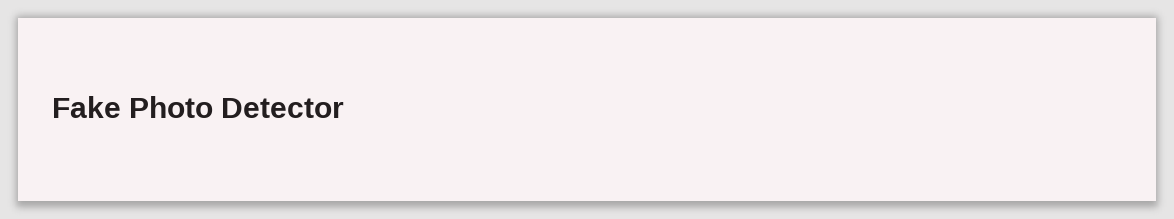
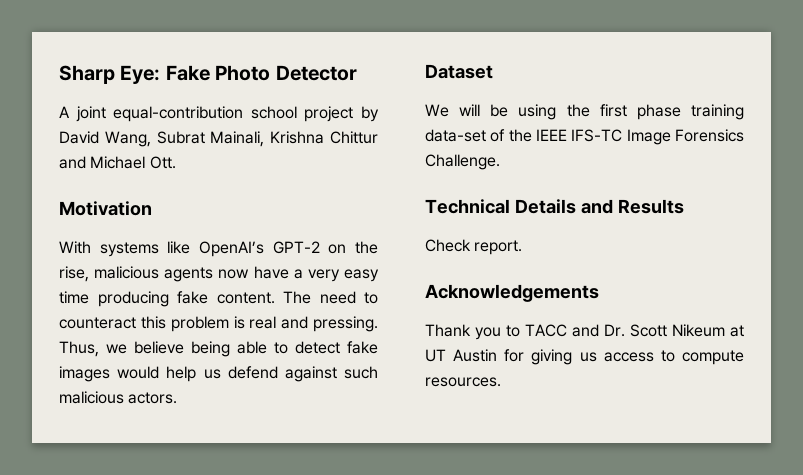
(52, 107) none -> [59,65,161,84] Sharp Eye:
(345, 108) none -> [59,106,379,122] [59,131,378,147] [59,156,176,169] [59,201,152,216] [59,241,378,257] [59,266,379,282] [59,291,378,307] [59,316,378,332] [59,341,378,357] [59,366,378,382] [59,391,178,404] [425,64,493,79] [425,104,744,120] [425,129,744,145] [425,154,500,170] [425,199,684,214] [425,239,523,255] [425,284,599,302] [425,324,744,340] [425,349,744,365] [425,377,501,387] // A joint equal-contribution school project by David Wang, Subrat Mainali, Krishna Chittur and Michael Ott. // Motivation // With systems like OpenAI’s GPT-2 on the rise, malicious agents now have a very easy time producing fake content. The need to counteract this problem is real and pressing. Thus, we believe being able to detect fake images would help us defend against such malicious actors. // Dataset // We will be using the first phase training data-set of the IEEE IFS-TC Image Forensics Challenge. // Technical Details and Results // Check report. // Acknowledgements // Thank you to TACC and Dr. Scott Nikeum at UT Austin for giving us access to compute resources.

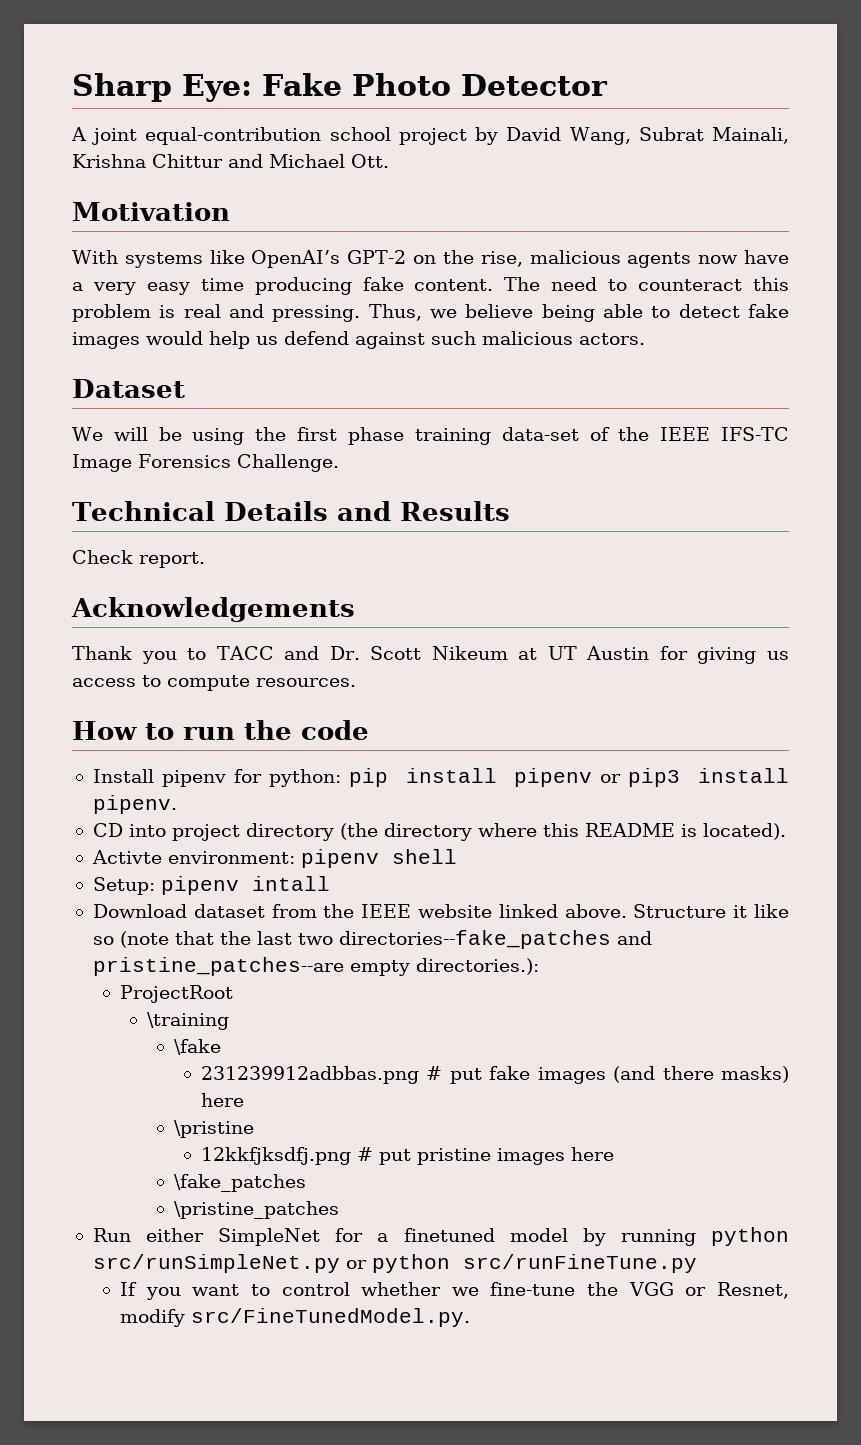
(501, 382) none -> [72,720,369,740] [92,768,789,787] [92,795,177,814] [92,823,786,841] [91,849,457,868] [92,876,330,895] [92,904,789,918] [92,930,652,949] [92,957,539,976] [119,985,233,1003] [146,1012,229,1030] [174,1039,222,1055] [201,1066,789,1084] [201,1093,245,1107] [174,1120,255,1138] [201,1147,615,1165] [174,1174,307,1192] [174,1201,340,1219] [92,1227,789,1246] [92,1254,697,1273] [119,1282,789,1300] [119,1308,470,1327] // How to run the code // Install pipenv for python: pip install pipenv or pip3 install pipenv. // CD into project directory (the directory where this README is located). // Activte environment: pipenv shell // Setup: pipenv intall // Download dataset from the IEEE website linked above. Structure it like so (note that the last two directories--fake_patches and pristine_patches--are empty directories.): // ProjectRoot // \training // \fake // 231239912adbbas.png # put fake images (and there masks) here // \pristine // 12kkfjksdfj.png # put pristine images here // \fake_patches // \pristine_patches // Run either SimpleNet for a finetuned model by running python src/runSimpleNet.py or python src/runFineTune.py // If you want to control whether we fine-tune the VGG or Resnet, modify src/FineTunedModel.py.

